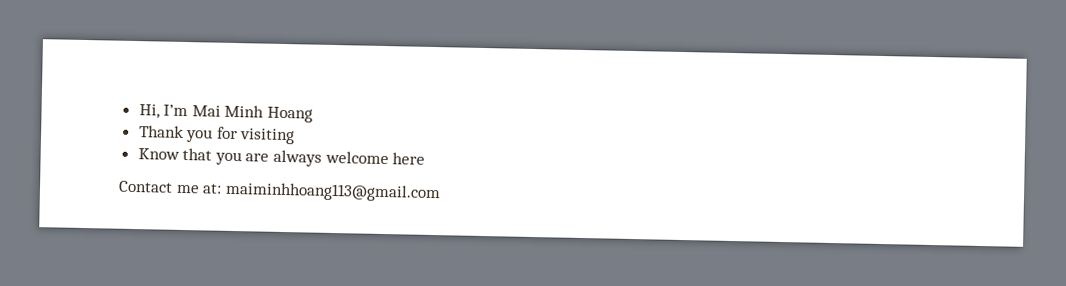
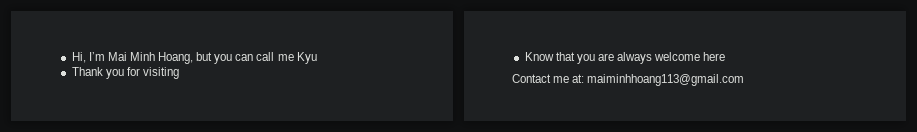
[267,106,314,123] Hoang -> [158,52,317,64] Hoang, but you can call me Kyu

